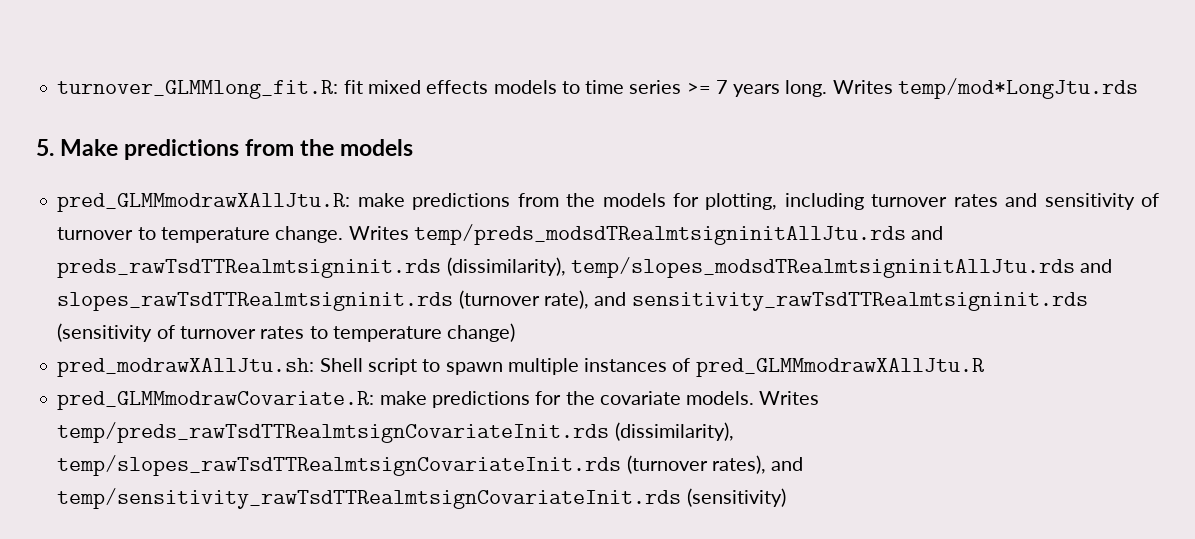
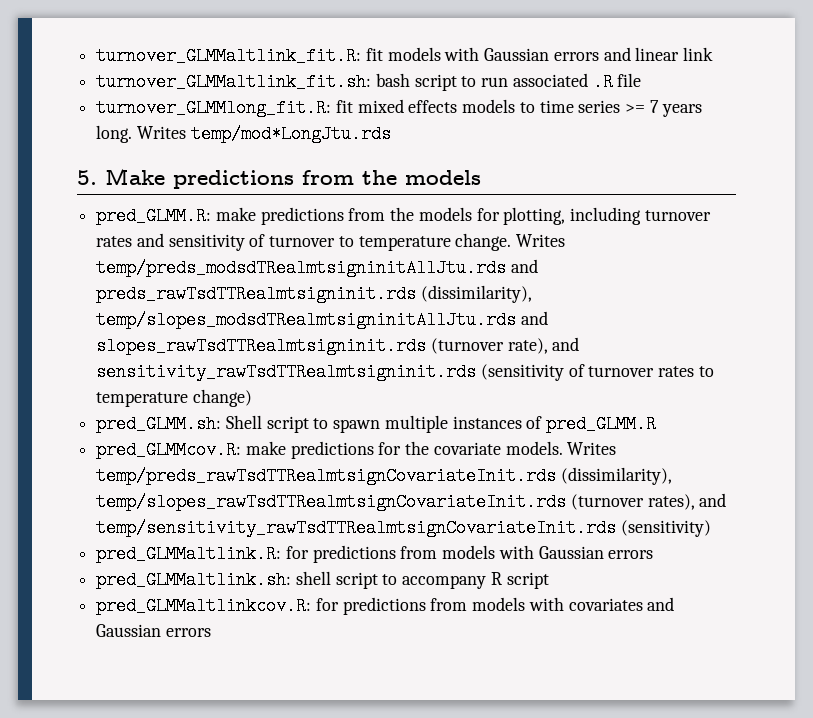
(57, 89) none -> [96,47,714,65] [96,73,642,91] turnover_GLMMaltlink_fit.R: fit models with Gaussian errors and linear link // turnover_GLMMaltlink_fit.sh: bash script to run associated .R file //
[57,193,351,212] pred_GLMMmodrawXAllJtu.R: -> [96,207,212,225] pred_GLMM.R:
[57,358,315,377] pred_modrawXAllJtu.sh: -> [96,415,222,433] pred_GLMM.sh:
[695,358,984,377] [57,391,375,410] pred_GLMMmodrawXAllJtu.R // pred_GLMMmodrawCovariate.R: -> [546,415,657,433] [96,441,242,459] pred_GLMM.R // pred_GLMMcov.R:
(786, 497) none -> [96,545,654,563] [96,571,549,589] [96,597,675,615] [96,624,211,637] // pred_GLMMaltlink.R: for predictions from models with Gaussian errors // pred_GLMMaltlink.sh: shell script to accompany R script // pred_GLMMaltlinkcov.R: for predictions from models with covariates and Gaussian errors

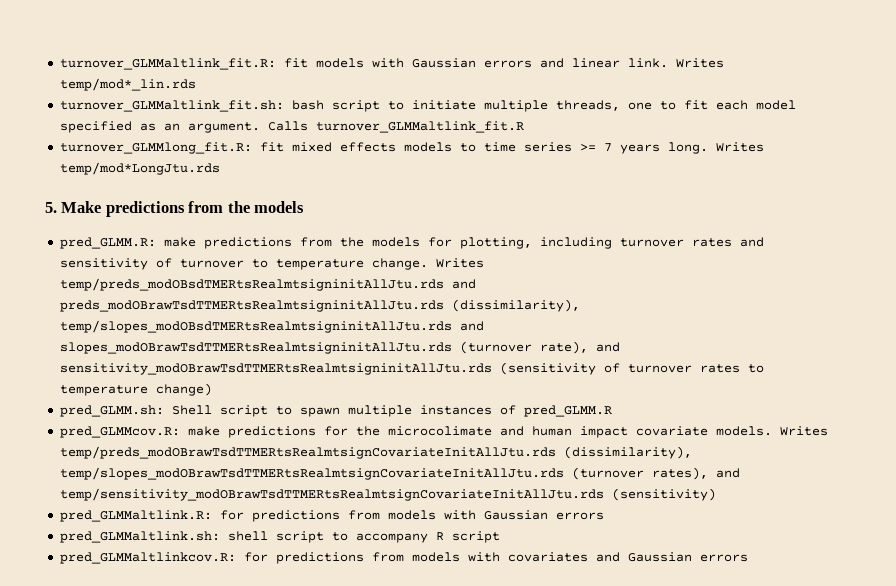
[683,47,714,61] link -> [627,58,724,68] [59,78,196,91] link. Writes temp/mod*_lin.rds
[481,73,642,91] run associated .R file -> [411,100,796,112] [59,121,524,133] initiate multiple threads, one to fit each model specified as an argument. Calls turnover_GLMMaltlink_fit.R
[96,259,538,277] [96,285,532,303] [96,311,548,329] [96,337,427,355] temp/preds_modsdTRealmtsigninitAllJtu.rds and preds_rawTsdTTRealmtsigninit.rds (dissimilarity), temp/slopes_modsdTRealmtsigninitAllJtu.rds and slopes_rawTsdTTRealmtsigninit.rds -> [59,278,476,291] [59,299,580,312] [59,320,484,333] [59,342,452,354] temp/preds_modOBsdTMERtsRealmtsigninitAllJtu.rds and preds_modOBrawTsdTTMERtsRealmtsigninitAllJtu.rds (dissimilarity), temp/slopes_modOBsdTMERtsRealmtsigninitAllJtu.rds and slopes_modOBrawTsdTTMERtsRealmtsigninitAllJtu.rds
[96,363,477,381] sensitivity_rawTsdTTRealmtsigninit.rds -> [59,363,492,375] sensitivity_modOBrawTsdTTMERtsRealmtsigninitAllJtu.rds
[433,441,617,455] [96,467,672,485] [96,493,567,511] covariate models. Writes temp/preds_rawTsdTTRealmtsignCovariateInit.rds (dissimilarity), temp/slopes_rawTsdTTRealmtsignCovariateInit.rds -> [387,426,828,438] [59,446,692,459] [59,467,564,480] microcolimate and human impact covariate models. Writes temp/preds_modOBrawTsdTTMERtsRealmtsignCovariateInitAllJtu.rds (dissimilarity), temp/slopes_modOBrawTsdTTMERtsRealmtsignCovariateInitAllJtu.rds
[96,519,617,537] temp/sensitivity_rawTsdTTRealmtsignCovariateInit.rds -> [59,488,604,501] temp/sensitivity_modOBrawTsdTTMERtsRealmtsignCovariateInitAllJtu.rds

